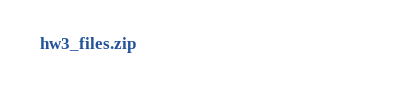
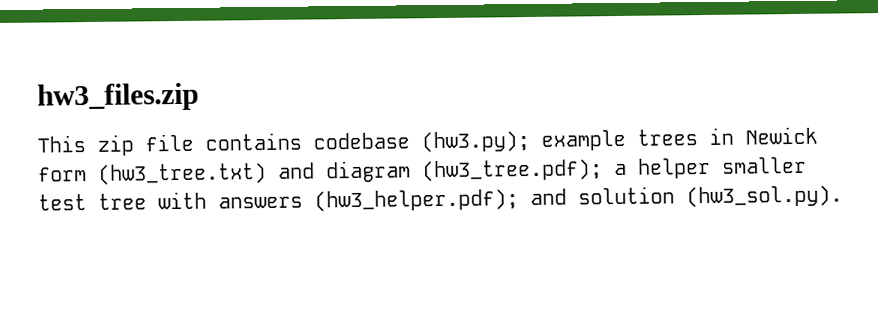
(136, 45) none -> [37,126,818,156] [38,156,807,185] [38,185,843,212] // This zip file contains codebase (hw3.py); example trees in Newick form (hw3_tree.txt) and diagram (hw3_tree.pdf); a helper smaller test tree with answers (hw3_helper.pdf); and solution (hw3_sol.py).

